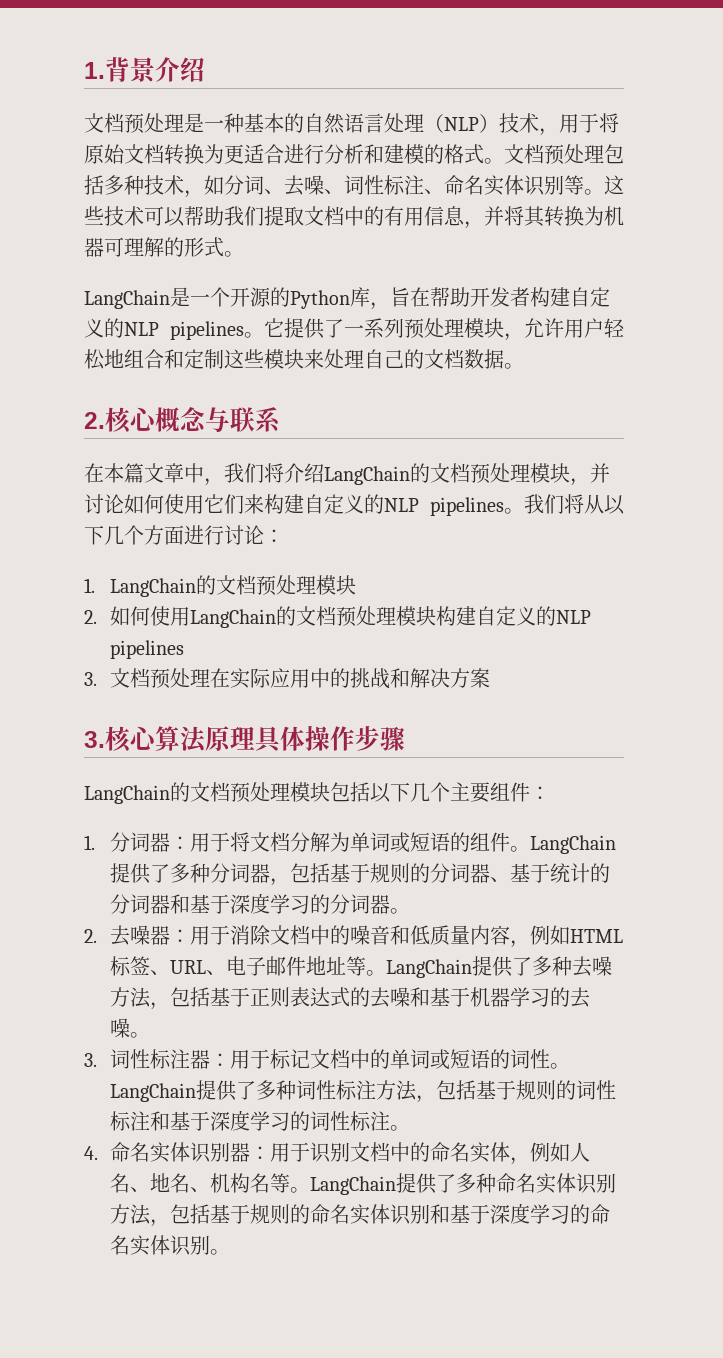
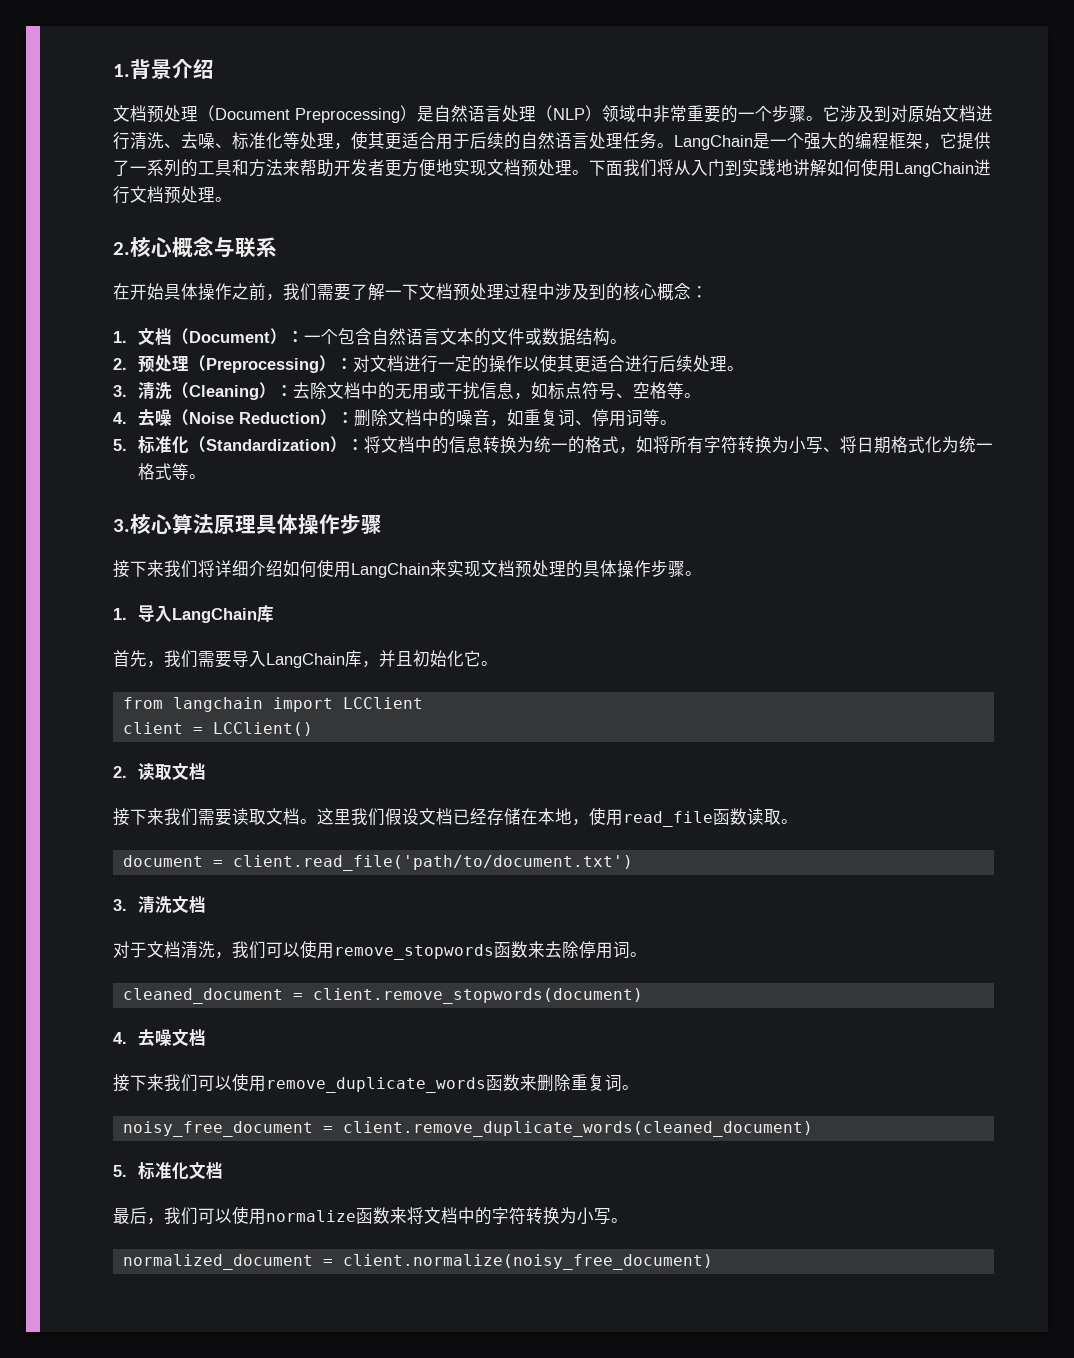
[184,113,304,133] 是一种基本的 -> [198,105,434,123] （Document Preprocessing）是
[499,113,619,136] [84,144,624,165] [84,175,624,198] [84,206,624,229] [84,237,244,257] [84,287,610,310] [84,318,625,341] [84,349,504,370] 技术，用于将原始文档转换为更适合进行分析和建模的格式。文档预处理包括多种技术，如分词、去噪、词性标注、命名实体识别等。这些技术可以帮助我们提取文档中的有用信息，并将其转换为机器可理解的形式。 // LangChain是一个开源的Python库，旨在帮助开发者构建自定义的NLP pipelines。它提供了一系列预处理模块，允许用户轻松地组合和定制这些模块来处理自己的文档数据 -> [602,105,993,123] [113,132,991,150] [113,159,991,177] [113,186,215,204] 领域中非常重要的一个步骤。它涉及到对原始文档进行清洗、去噪、标准化等处理，使其更适合用于后续的自然语言处理任务。LangChain是一个强大的编程框架，它提供了一系列的工具和方法来帮助开发者更方便地实现文档预处理。下面我们将从入门到实践地讲解如何使用LangChain进行文档预处理
[104,463,610,486] [84,494,625,516] [84,525,284,545] [84,575,357,597] [84,606,592,628] [110,640,185,659] [84,668,491,689] 本篇文章中，我们将介绍LangChain的文档预处理模块，并讨论如何使用它们来构建自定义的NLP pipelines。我们将从以下几个方面进行讨论： // 1. LangChain的文档预处理模块 // 2.如何使用LangChain的文档预处理模块构建自定义的NLP pipelines // 3.文档预处理在实际应用中的挑战和解决方案 -> [130,283,708,301] [113,328,628,346] [113,355,745,373] [113,382,702,400] [113,409,678,427] [113,436,994,454] [138,463,207,480] 开始具体操作之前，我们需要了解一下文档预处理过程中涉及到的核心概念： // 1.文档（Document）：一个包含自然语言文本的文件或数据结构。 // 2.预处理（Preprocessing）：对文档进行一定的操作以使其更适合进行后续处理。 // 3.清洗（Cleaning）：去除文档中的无用或干扰信息，如标点符号、空格等。 // 4.去噪（Noise Reduction）：删除文档中的噪音，如重复词、停用词等。 // 5.标准化（Standardization）：将文档中的信息转换为统一的格式，如将所有字符转换为小写、将日期格式化为统一格式等。
[84,782,550,804] [84,832,617,854] [110,863,611,886] [110,893,411,914] [84,925,624,948] [110,956,613,978] [110,987,591,1010] [110,1018,151,1038] [84,1049,571,1070] [110,1080,617,1103] [110,1110,411,1131] [84,1142,591,1165] [110,1173,617,1195] [110,1203,611,1227] [110,1235,231,1256] LangChain的文档预处理模块包括以下几个主要组件： // 1.分词器：用于将文档分解为单词或短语的组件。LangChain提供了多种分词器，包括基于规则的分词器、基于统计的分词器和基于深度学习的分词器。 // 2.去噪器：用于消除文档中的噪音和低质量内容，例如HTML标签、URL、电子邮件地址等。LangChain提供了多种去噪方法，包括基于正则表达式的去噪和基于机器学习的去噪。 // 3.词性标注器：用于标记文档中的单词或短语的词性。LangChain提供了多种词性标注方法，包括基于规则的词性标注和基于深度学习的词性标注。 // 4.命名实体识别器：用于识别文档中的命名实体，例如人名、地名、机构名等。LangChain提供了多种命名实体识别方法，包括基于规则的命名实体识别和基于深度学习的命名实体识别。 -> [113,560,702,578] [113,605,275,623] [113,650,498,668] [122,697,423,712] [122,722,313,736] [113,763,207,781] [113,808,798,827] [122,855,633,871] [113,896,207,914] [113,941,647,960] [122,988,643,1004] [113,1029,207,1047] [113,1074,639,1093] [122,1121,813,1137] [113,1162,224,1180] [113,1207,628,1225] [122,1254,713,1270] 接下来我们将详细介绍如何使用LangChain来实现文档预处理的具体操作步骤。 // 1.导入LangChain库 // 首先，我们需要导入LangChain库，并且初始化它。 // from langchain import LCClient // client = LCClient() // 2.读取文档 // 接下来我们需要读取文档。这里我们假设文档已经存储在本地，使用read_file函数读取。 // document = client.read_file('path/to/document.txt') // 3.清洗文档 // 对于文档清洗，我们可以使用remove_stopwords函数来去除停用词。 // cleaned_document = client.remove_stopwords(document) // 4.去噪文档 // 接下来我们可以使用remove_duplicate_words函数来删除重复词。 // noisy_free_document = client.remove_duplicate_words(cleaned_document) // 5.标准化文档 // 最后，我们可以使用normalize函数来将文档中的字符转换为小写。 // normalized_document = client.normalize(noisy_free_document)

